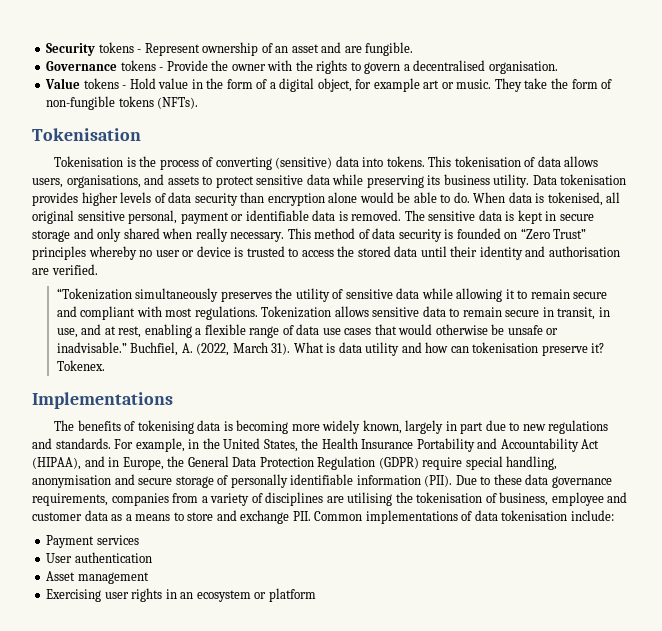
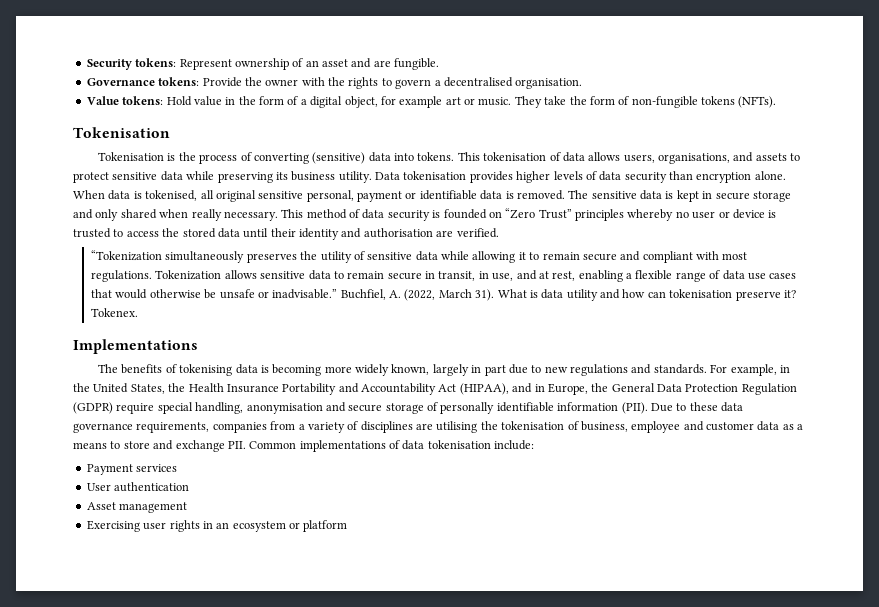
[98,42,142,53] tokens - -> [135,58,177,67] tokens:
[120,60,164,71] tokens - -> [158,77,200,86] tokens:
[83,78,127,89] tokens - -> [122,96,164,105] tokens:
[328,192,470,203] alone would be able to do. -> [754,171,786,180] alone.

